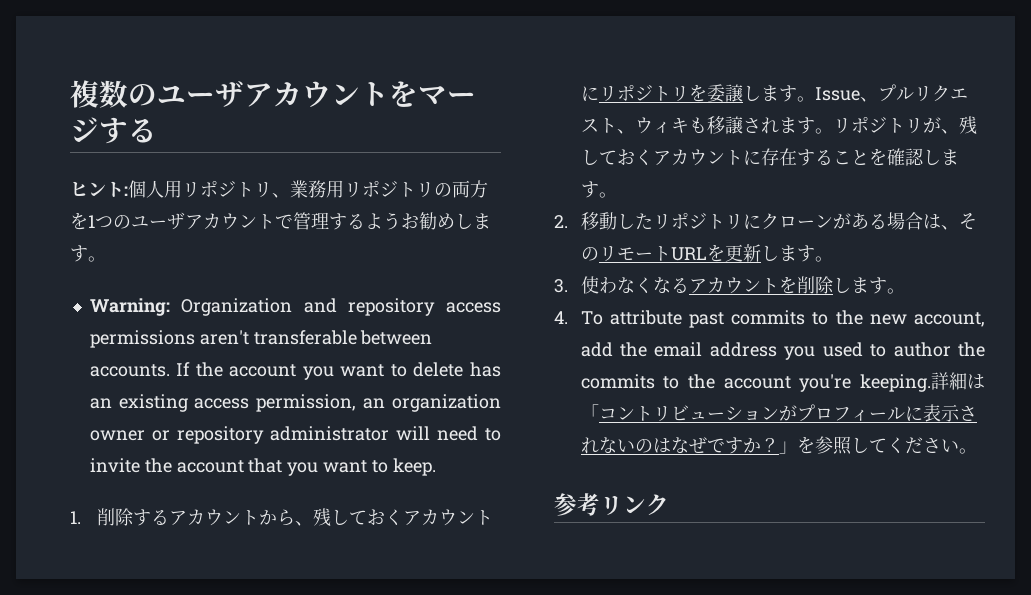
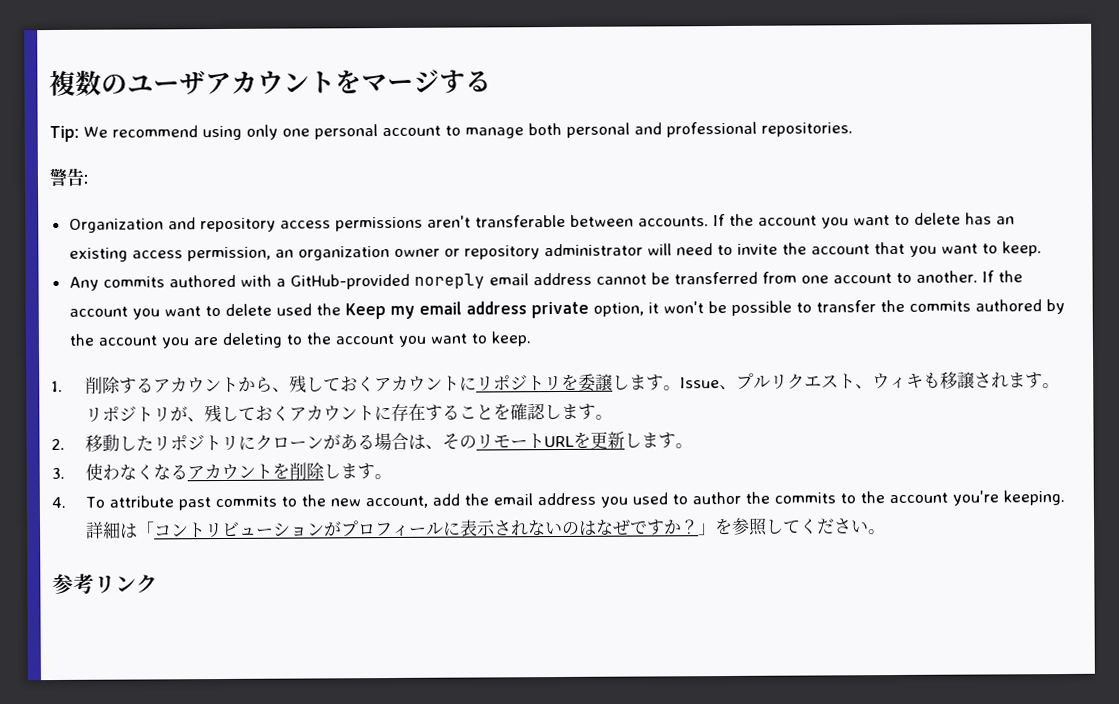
[70,180,488,198] [70,212,491,230] [70,245,106,262] [89,298,170,316] ヒント:個人用リポジトリ、業務用リポジトリの両方を1つのユーザアカウントで管理するようお勧めします。 // Warning: -> [49,121,853,143] [49,167,88,187] Tip: We recommend using only one personal account to manage both personal and professional repositories. // 警告: //
(436, 467) none -> [68,270,1023,291] [68,299,1065,320] [68,331,531,349] // Any commits authored with a GitHub-provided noreply email address cannot be transferred from one account to another. If the account you want to delete used the Keep my email address private option, it won't be possible to transfer the commits authored by the account you are deleting to the account you want to keep.

